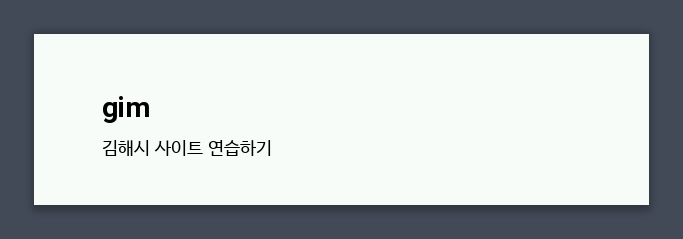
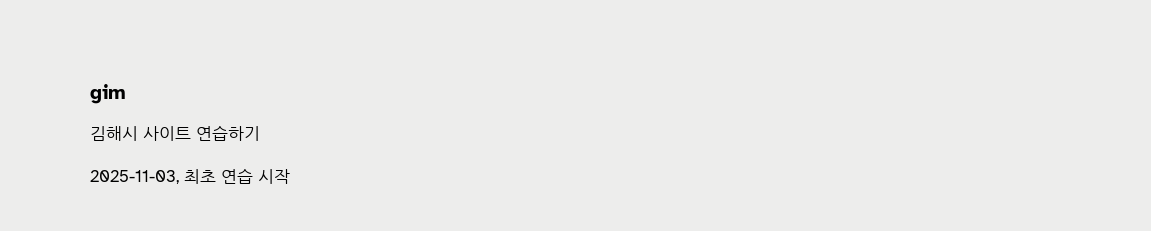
(272, 148) none -> [90,168,290,184] // 2025-11-03, 최초 연습 시작

